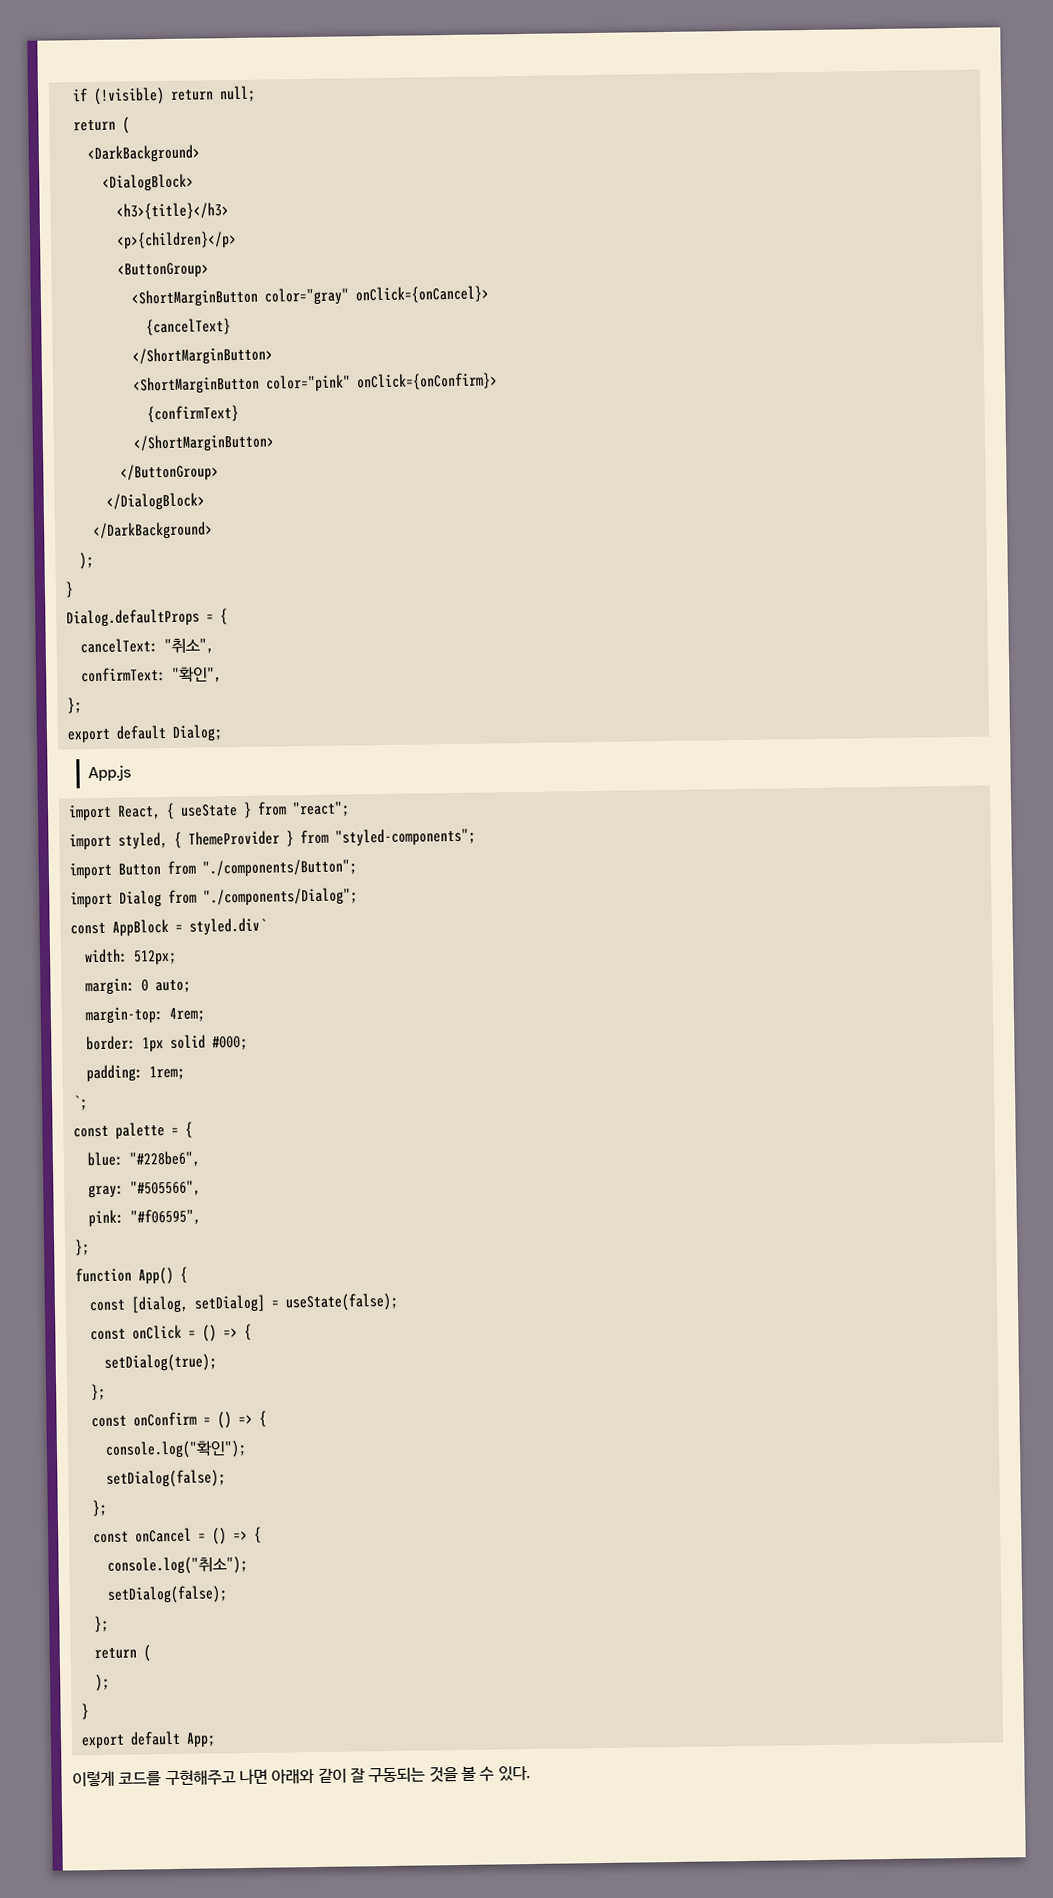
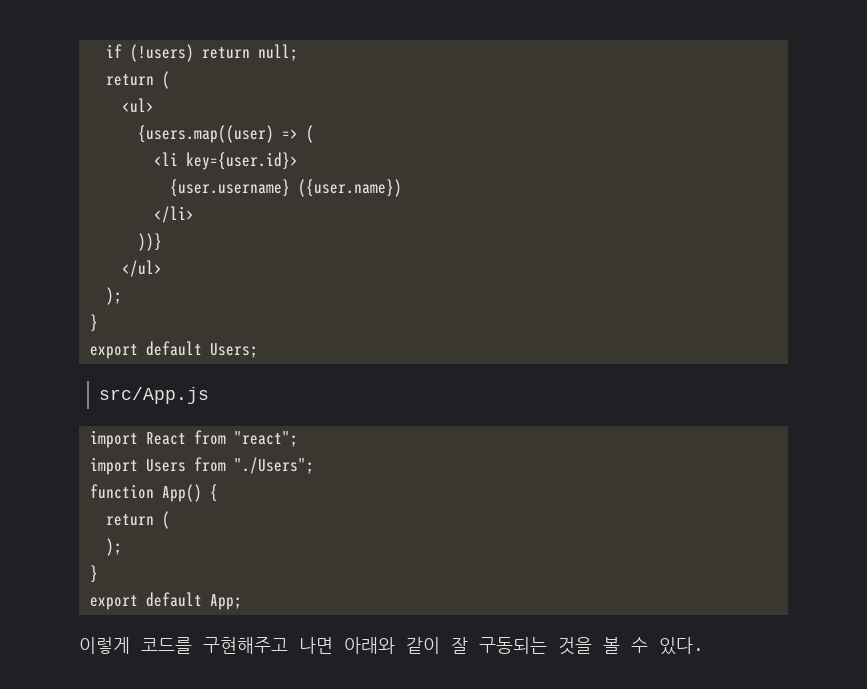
[92,86,165,105] (!visible) -> [129,44,194,62] (!users)
[86,144,200,164] [101,173,194,192] [115,202,229,220] [115,230,237,250] [116,262,209,279] [130,285,489,308] [145,318,231,336] [131,346,273,366] [131,372,498,395] [146,404,239,423] [132,433,275,453] [119,463,219,482] [105,492,205,511] [92,521,213,541] [78,552,94,570] [64,581,74,598] [65,608,228,628] [79,638,214,655] [80,666,222,683] [66,697,82,714] [66,724,223,744] [87,765,132,782] [67,801,252,822] <DarkBackground> // <DialogBlock> // <h3>{title}</h3> // <p>{children}</p> // <ButtonGroup> // <ShortMarginButton color="gray" onClick={onCancel}> // {cancelText} // </ShortMarginButton> // <ShortMarginButton color="pink" onClick={onConfirm}> // {confirmText} // </ShortMarginButton> // </ButtonGroup> // </DialogBlock> // </DarkBackground> // ); // } // Dialog.defaultProps = { // cancelText: "취소", // confirmText: "확인", // }; // export default Dialog; // App.js // import React, { useState } -> [121,98,154,113] [137,125,314,143] [153,152,298,170] [169,179,402,197] [153,206,194,223] [137,233,162,251] [121,260,162,277] [105,287,122,305] [89,314,98,332] [89,341,258,359] [99,387,210,404] [89,430,186,448] <ul> // {users.map((user) => ( // <li key={user.id}> // {user.username} ({user.name}) // </li> // ))} // </ul> // ); // } // export default Users; // src/App.js // import React
[117,827,476,850] [68,858,357,880] [69,887,358,909] [69,917,267,937] [83,948,177,966] [84,978,191,996] [84,1007,205,1025] [85,1034,248,1053] [85,1064,185,1083] [71,1095,88,1111] [72,1121,193,1140] [86,1150,201,1168] [87,1180,201,1199] [87,1208,201,1228] [74,1239,90,1256] [74,1266,188,1285] [88,1292,399,1314] [89,1323,252,1342] [103,1353,217,1372] [90,1383,106,1401] [90,1410,267,1429] [104,1439,247,1459] [105,1469,226,1488] [91,1499,107,1517] [92,1526,262,1545] [106,1555,248,1575] [106,1585,228,1604] [93,1615,109,1633] styled, { ThemeProvider } from "styled-components"; // import Button from "./components/Button"; // import Dialog from "./components/Dialog"; // const AppBlock = styled.div` // width: 512px; // margin: 0 auto; // margin-top: 4rem; // border: 1px solid #000; // padding: 1rem; // `; // const palette = { // blue: "#228be6", // gray: "#505566", // pink: "#f06595", // }; // function App() { // const [dialog, setDialog] = useState(false); // const onClick = () => { // setDialog(true); // }; // const onConfirm = () => { // console.log("확인"); // setDialog(false); // }; // const onCancel = () => { // console.log("취소"); // setDialog(false); // }; -> [145,457,314,474] [89,484,218,502] Users from "./Users"; // function App() {

